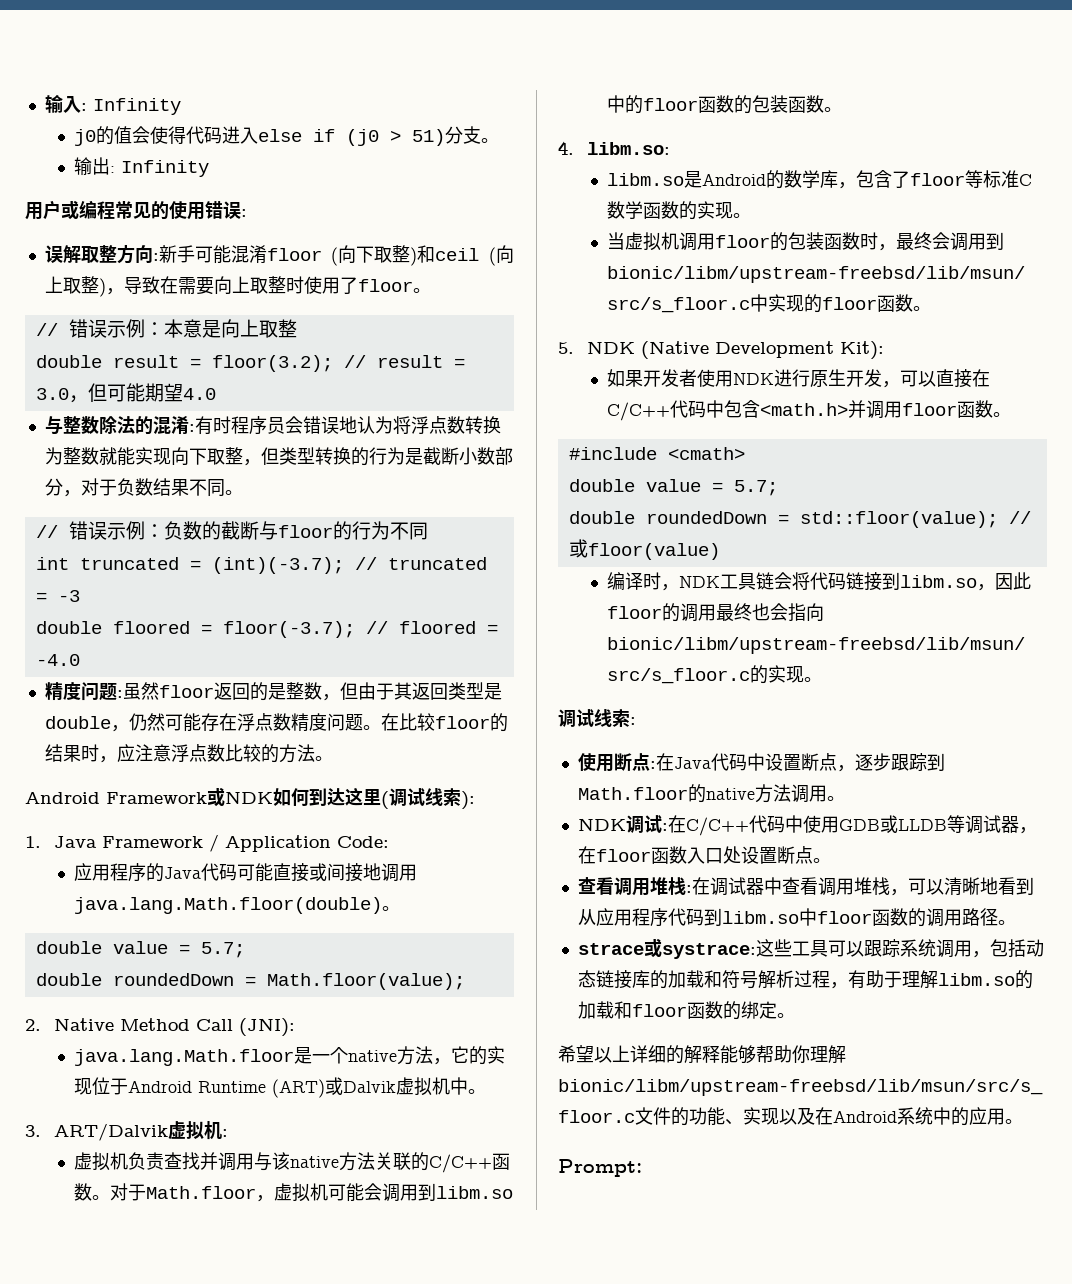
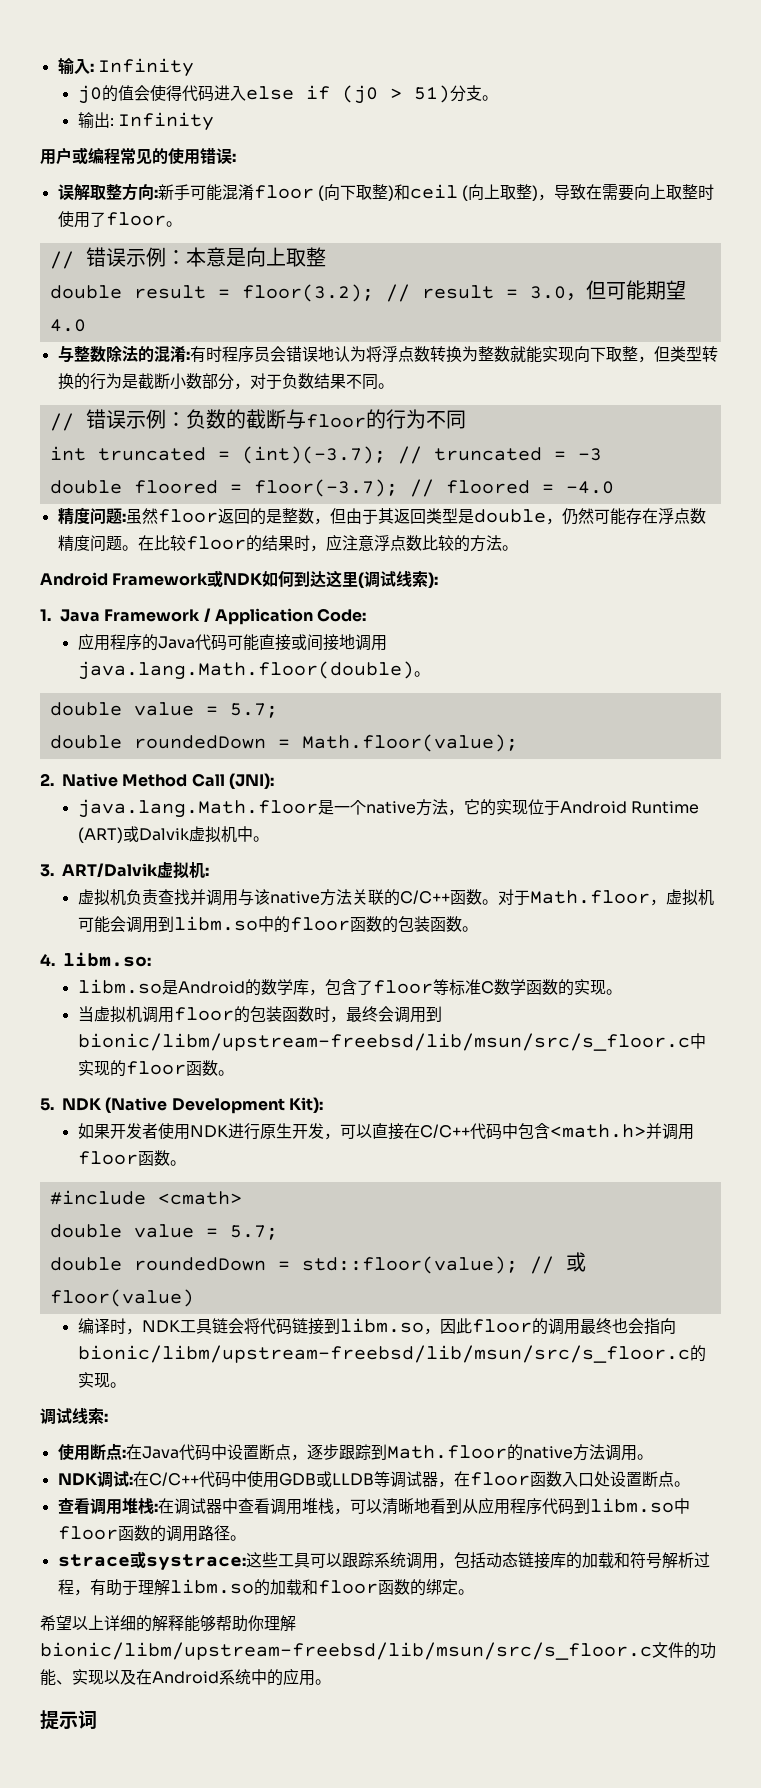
[558,1159,642,1177] Prompt: -> [40,1710,97,1730] 提示词

